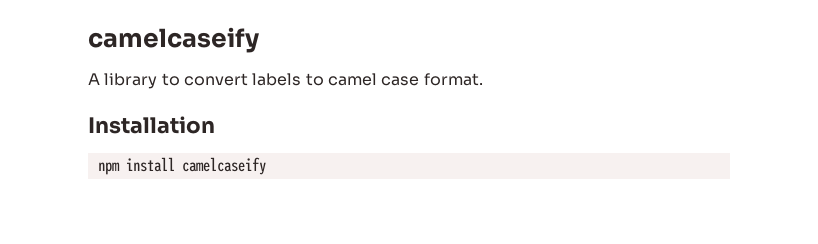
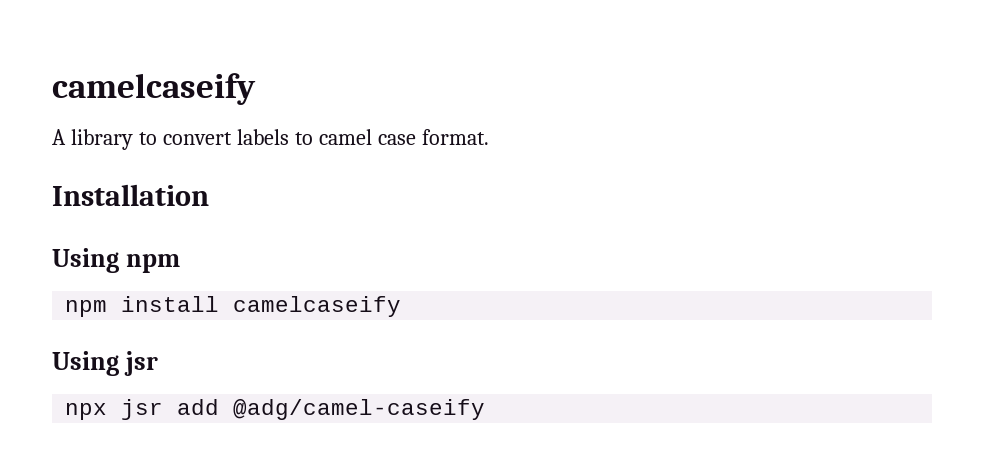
(215, 125) none -> [52,248,180,273] // Using npm
(266, 166) none -> [52,351,158,376] [65,399,486,420] // Using jsr // npx jsr add @adg/camel-caseify

